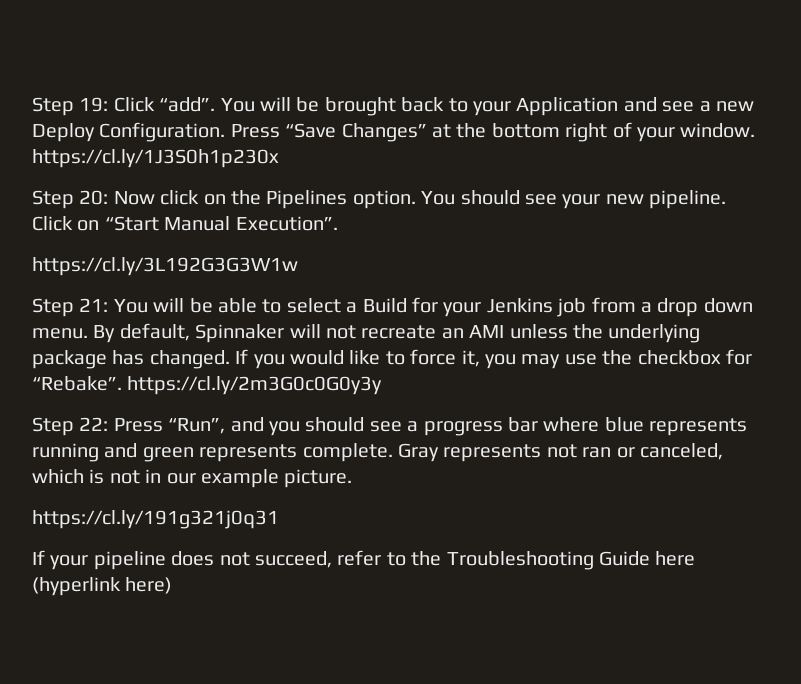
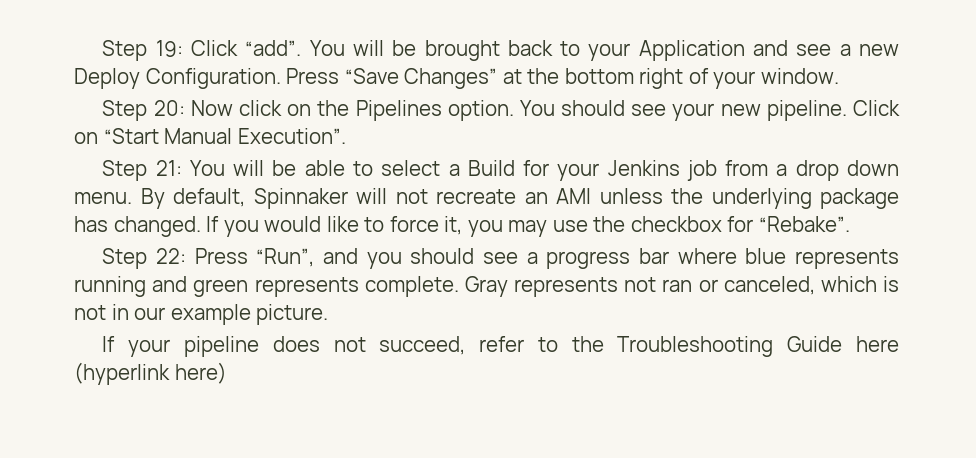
[32,149,279,168] https://cl.ly/1J3S0h1p230x -> (839, 76) none
[32,257,298,276] // https://cl.ly/3L192G3G3W1w -> (346, 136) none
[127,376,383,395] https://cl.ly/2m3G0c0G0y3y -> (851, 224) none
[32,510,279,529] // https://cl.ly/191g321j0q31 -> (329, 314) none

